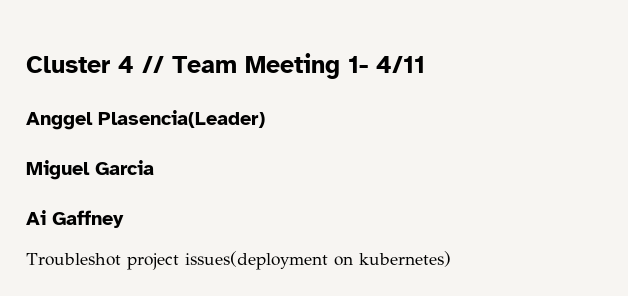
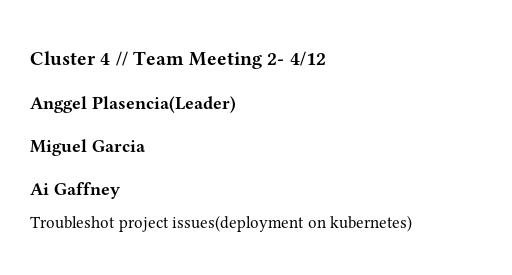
[348,56,425,73] 1- 4/11 -> [267,51,326,66] 2- 4/12

